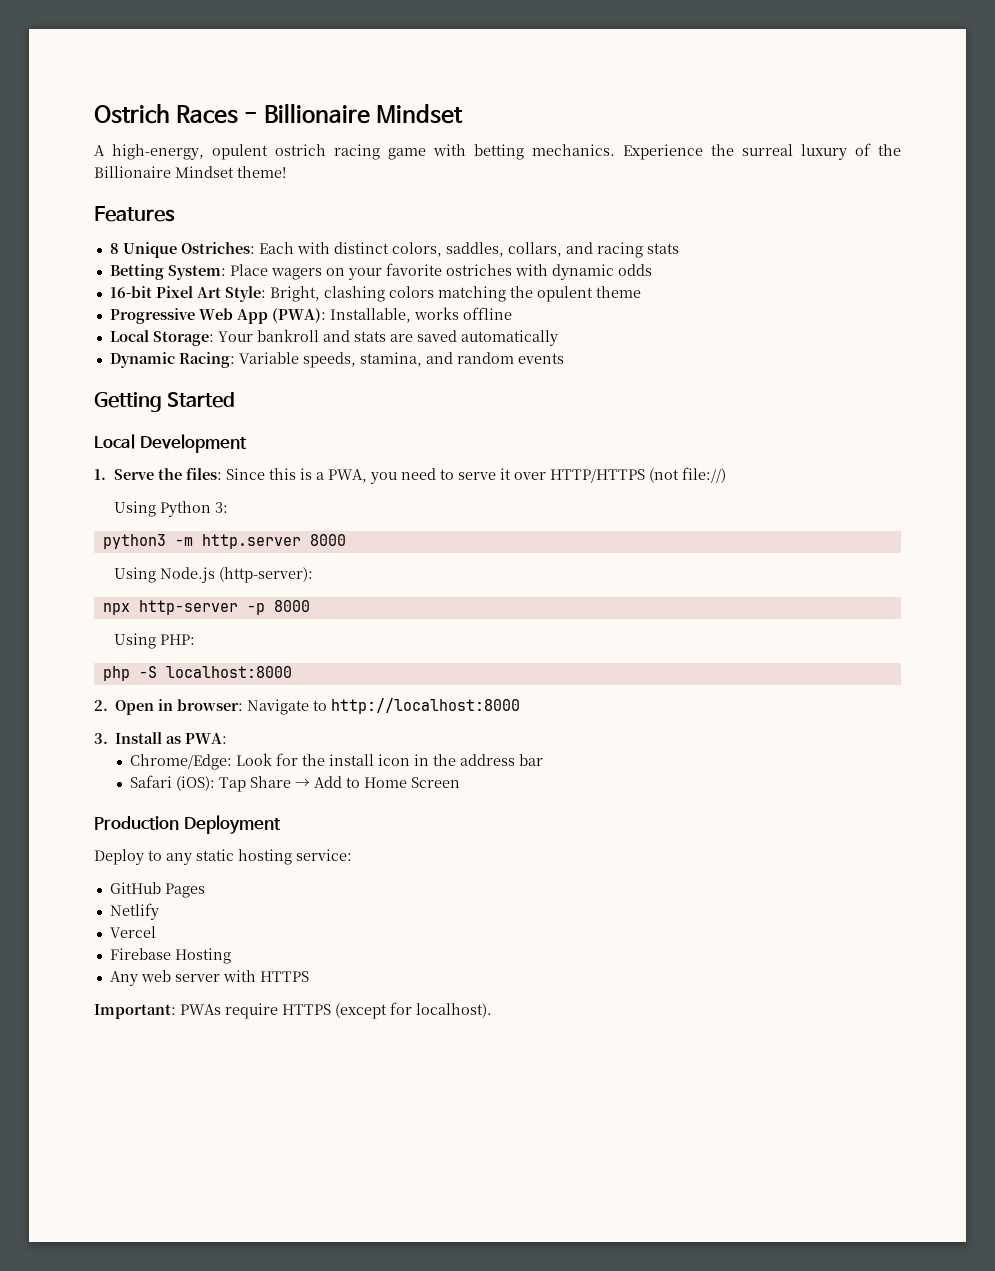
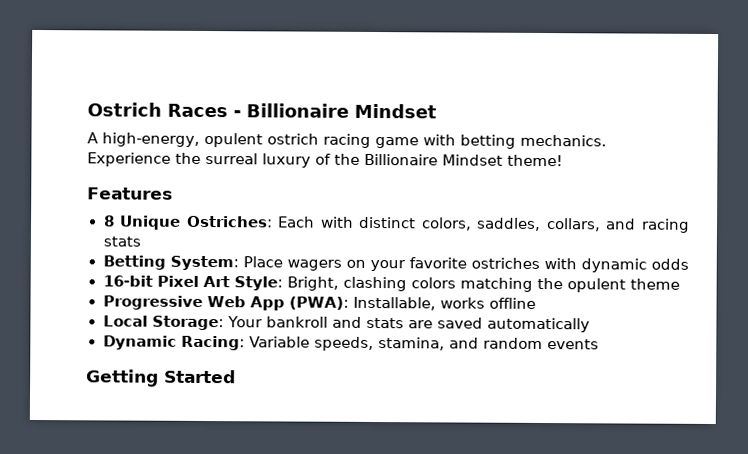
[94,434,247,453] [94,467,727,484] [114,501,229,517] [102,534,346,549] [114,567,314,583] [102,600,310,615] [114,633,196,649] [102,666,292,681] [94,698,521,715] [94,732,228,744] [130,753,544,770] [130,775,461,792] [94,815,281,834] [94,849,352,865] [109,882,205,898] [109,903,159,920] [109,926,156,938] [109,948,231,964] [109,970,309,986] [94,1002,492,1019] // Local Development // 1. Serve the files: Since this is a PWA, you need to serve it over HTTP/HTTPS (not file://) // Using Python 3: // python3 -m http.server 8000 // Using Node.js (http-server): // npx http-server -p 8000 // Using PHP: // php -S localhost:8000 // 2. Open in browser: Navigate to http://localhost:8000 // 3. Install as PWA: // Chrome/Edge: Look for the install icon in the address bar // Safari (iOS): Tap Share → Add to Home Screen // Production Deployment // Deploy to any static hosting service: // GitHub Pages // Netlify // Vercel // Firebase Hosting // Any web server with HTTPS // Important: PWAs require HTTPS (except for localhost). -> (236, 376) none

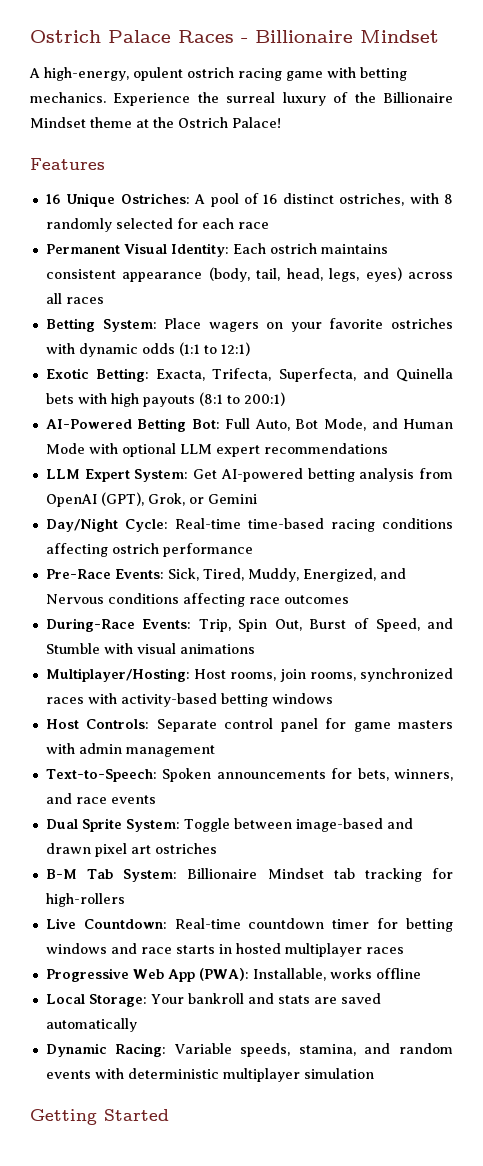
[87,102,162,117] Ostrich -> [30,30,171,43] Ostrich Palace
[507,154,563,167] theme! -> [90,117,281,128] theme at the Ostrich Palace!
[102,215,115,227] 8 -> [45,194,61,204] 16
[277,216,690,233] [102,236,141,247] Each with distinct colors, saddles, collars, and racing stats -> [194,193,453,207] [45,218,269,232] [45,243,388,257] [45,267,454,282] [45,293,104,304] A pool of 16 distinct ostriches, with 8 randomly selected for each race // Permanent Visual Identity: Each ostrich maintains consistent appearance (body, tail, head, legs, eyes) across all races
[102,275,680,293] // 16-bit Pixel Art Style: Bright, clashing colors matching the opulent theme -> [178,342,250,356] [45,368,454,382] [45,392,285,407] [45,418,454,432] [45,443,388,457] [45,468,454,482] [45,492,257,507] [45,518,453,532] [45,543,253,557] [45,568,406,582] [45,593,349,607] [45,618,454,632] [45,643,255,654] [45,668,453,682] [45,693,333,707] [45,718,454,732] [45,743,215,757] [45,768,453,782] [45,793,156,804] [45,818,413,832] [45,843,217,857] [45,868,453,882] [45,893,125,907] [45,918,454,932] [45,943,404,957] (1:1 to 12:1) // Exotic Betting: Exacta, Trifecta, Superfecta, and Quinella bets with high payouts (8:1 to 200:1) // AI-Powered Betting Bot: Full Auto, Bot Mode, and Human Mode with optional LLM expert recommendations // LLM Expert System: Get AI-powered betting analysis from OpenAI (GPT), Grok, or Gemini // Day/Night Cycle: Real-time time-based racing conditions affecting ostrich performance // Pre-Race Events: Sick, Tired, Muddy, Energized, and Nervous conditions affecting race outcomes // During-Race Events: Trip, Spin Out, Burst of Speed, and Stumble with visual animations // Multiplayer/Hosting: Host rooms, join rooms, synchronized races with activity-based betting windows // Host Controls: Separate control panel for game masters with admin management // Text-to-Speech: Spoken announcements for bets, winners, and race events // Dual Sprite System: Toggle between image-based and drawn pixel art ostriches // B-M Tab System: Billionaire Mindset tab tracking for high-rollers // Live Countdown: Real-time countdown timer for betting windows and race starts in hosted multiplayer races
(600, 344) none -> [94,1068,374,1082] with deterministic multiplayer simulation

